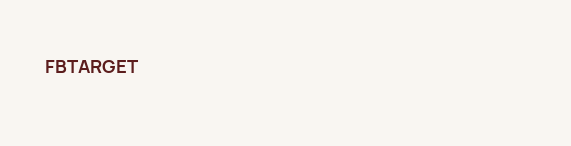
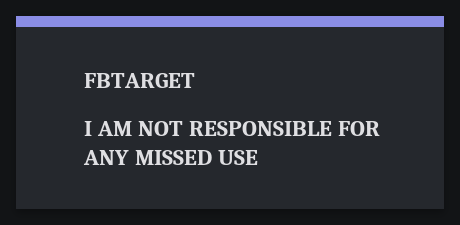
(139, 66) none -> [84,121,381,136] [83,150,259,165] // I AM NOT RESPONSIBLE FOR ANY MISSED USE

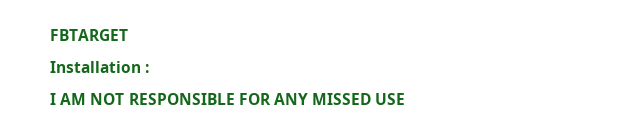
(195, 80) none -> [50,61,150,73] // Installation :

